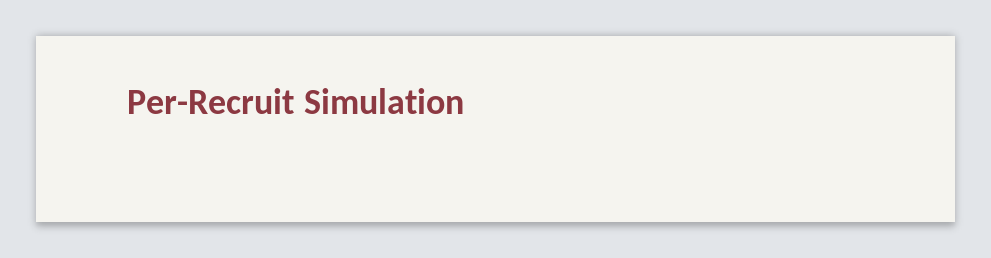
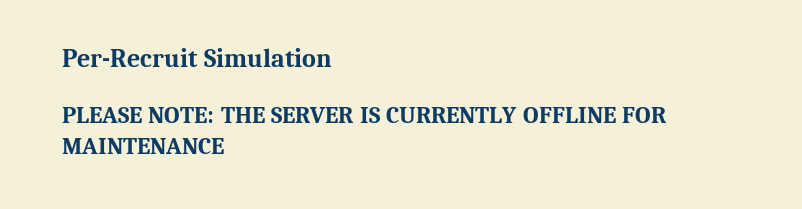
(464, 101) none -> [62,107,668,123] [62,138,224,154] // PLEASE NOTE: THE SERVER IS CURRENTLY OFFLINE FOR MAINTENANCE

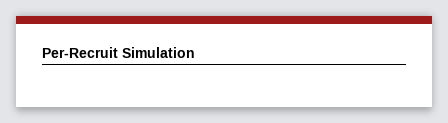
[62,107,668,123] [62,138,224,154] // PLEASE NOTE: THE SERVER IS CURRENTLY OFFLINE FOR MAINTENANCE -> (195, 52) none

